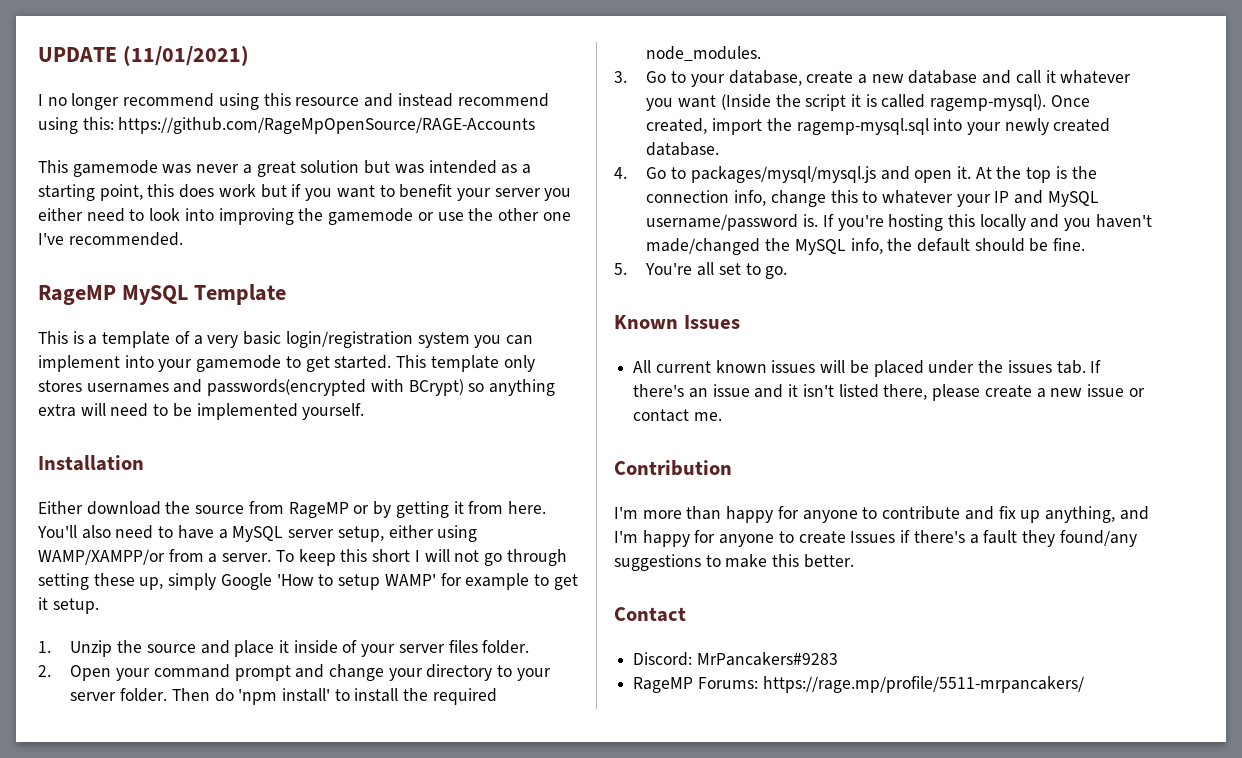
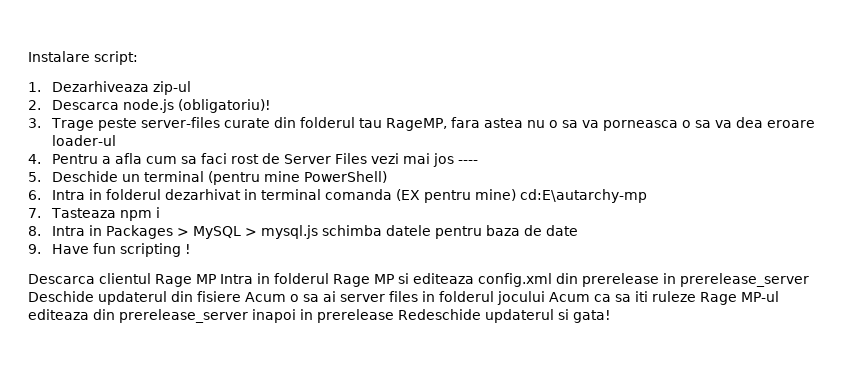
[38,45,249,66] [38,93,549,110] [38,117,536,134] [38,160,531,177] [38,184,572,201] [38,208,571,225] [38,232,183,246] [38,284,286,305] [38,331,533,348] [38,355,535,372] [38,379,556,396] [38,403,365,420] [38,455,144,471] [38,501,546,518] [37,525,478,542] [38,549,567,566] [38,573,578,590] [38,597,99,614] [38,640,530,657] [38,664,551,681] [70,688,497,705] [646,46,762,61] [614,70,1132,87] [646,94,1090,111] [646,118,1111,135] [646,142,720,156] [614,166,1097,183] [646,190,1099,207] [646,214,1152,231] [646,238,1086,255] [614,262,788,279] [614,315,740,329] [633,360,1102,377] [633,384,1145,401] [633,409,722,422] [614,460,732,476] [614,506,1149,523] [614,530,1137,547] [614,554,854,571] [614,607,686,622] [633,652,838,666] [633,676,1084,693] UPDATE (11/01/2021) // I no longer recommend using this resource and instead recommend using this: https://github.com/RageMpOpenSource/RAGE-Accounts // This gamemode was never a great solution but was intended as a starting point, this does work but if you want to benefit your server you either need to look into improving the gamemode or use the other one I've recommended. // RageMP MySQL Template // This is a template of a very basic login/registration system you can implement into your gamemode to get started. This template only stores usernames and passwords(encrypted with BCrypt) so anything extra will need to be implemented yourself. // Installation // Either download the source from RageMP or by getting it from here. You'll also need to have a MySQL server setup, either using WAMP/XAMPP/or from a server. To keep this short I will not go through setting these up, simply Google 'How to setup WAMP' for example to get it setup. // 1. Unzip the source and place it inside of your server files folder. // 2. Open your command prompt and change your directory to your server folder. Then do 'npm install' to install the required node_modules. // 3. Go to your database, create a new database and call it whatever you want (Inside the script it is called ragemp-mysql). Once created, import the ragemp-mysql.sql into your newly created database. // 4. Go to packages/mysql/mysql.js and open it. At the top is the connection info, change this to whatever your IP and MySQL username/password is. If you're hosting this locally and you haven't made/changed the MySQL info, the default should be fine. // 5. You're all set to go. // Known Issues // All current known issues will be placed under the issues tab. If there's an issue and it isn't listed there, please create a new issue or contact me. // Contribution // I'm more than happy for anyone to contribute and fix up anything, and I'm happy for anyone to create Issues if there's a fault they found/any suggestions to make this better. // Contact // Discord: MrPancakers#9283 // RageMP Forums: https://rage.mp/profile/5511-mrpancakers/ -> [28,51,138,65] [28,81,192,95] [28,99,272,113] [28,117,816,131] [52,135,117,146] [28,153,479,167] [28,171,388,185] [28,189,648,203] [28,207,161,221] [28,225,579,239] [28,243,192,257] [28,273,809,287] [28,291,779,305] [28,309,611,323] Instalare script: // 1. Dezarhiveaza zip-ul // 2. Descarca node.js (obligatoriu)! // 3. Trage peste server-files curate din folderul tau RageMP, fara astea nu o sa va porneasca o sa va dea eroare loader-ul // 4. Pentru a afla cum sa faci rost de Server Files vezi mai jos ---- // 5. Deschide un terminal (pentru mine PowerShell) // 6. Intra in folderul dezarhivat in terminal comanda (EX pentru mine) cd:E\autarchy-mp // 7. Tasteaza npm i // 8. Intra in Packages > MySQL > mysql.js schimba datele pentru baza de date // 9. Have fun scripting ! // Descarca clientul Rage MP Intra in folderul Rage MP si editeaza config.xml din prerelease in prerelease_server Deschide updaterul din fisiere Acum o sa ai server files in folderul jocului Acum ca sa iti ruleze Rage MP-ul editeaza din prerelease_server inapoi in prerelease Redeschide updaterul si gata!

